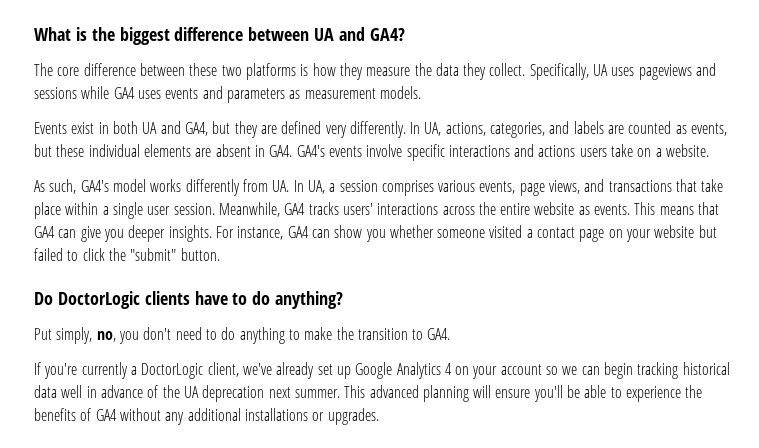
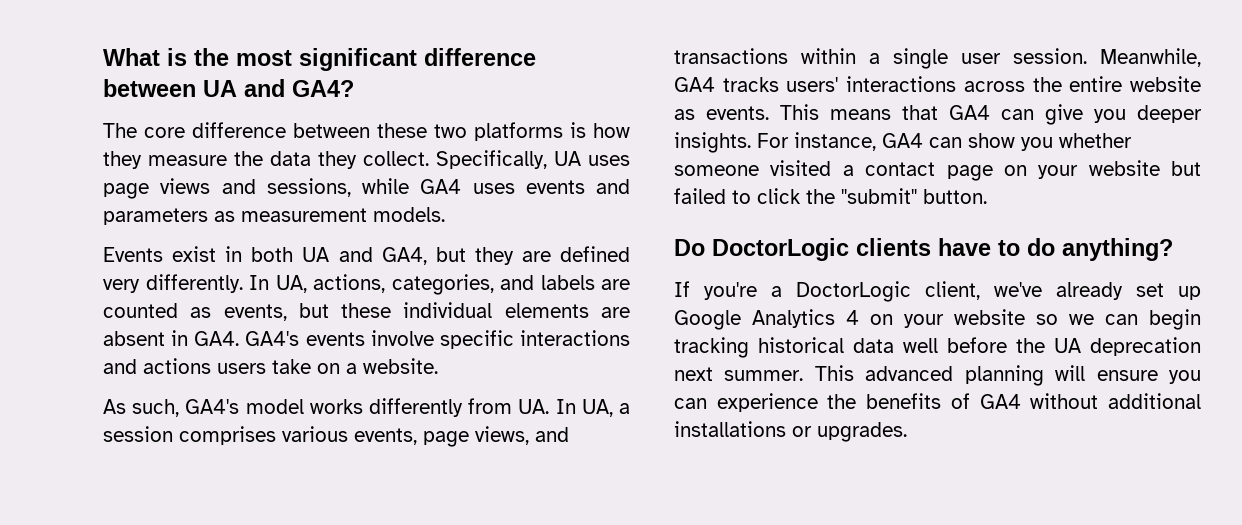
[119,27,170,45] biggest -> [236,48,417,71] most significant
[638,63,717,80] [34,87,77,99] pageviews and sessions -> [103,178,351,199] page views and sessions,
[676,179,724,192] [34,202,61,219] that take place -> (788, 56) none
[34,327,451,344] // Put simply, no, you don't need to do anything to make the transition to GA4. -> (1173, 249) none
[81,362,128,379] currently -> (757, 291) none
[500,364,542,375] account -> [954,309,1025,325] website
[86,385,159,398] in advance of -> [947,337,1007,353] before
[533,385,622,402] you'll be able to -> [1169,370,1201,384] [674,398,707,409] you can
[165,412,185,425] any -> (1099, 401) none

